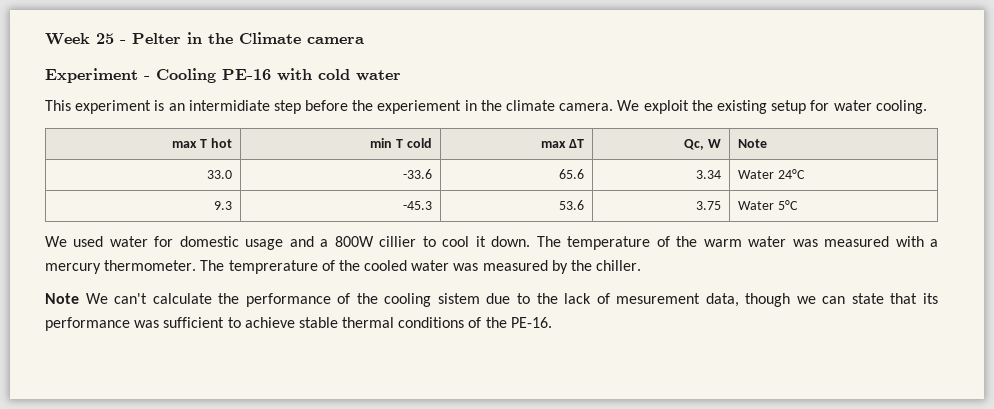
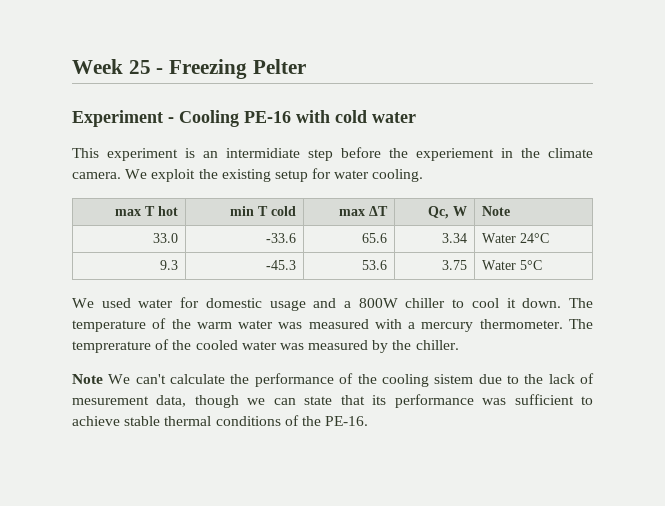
(126, 42) none -> [169,59,248,79] Freezing
[187,32,364,44] in the Climate camera -> (306, 66) none
[379,236,417,247] cillier -> [405,298,446,308] chiller

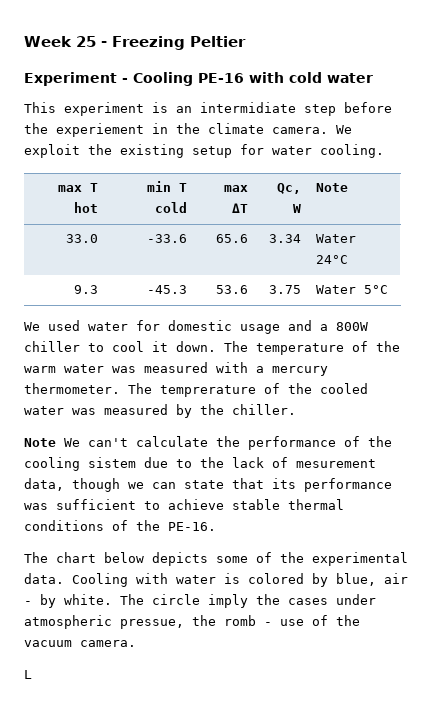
[252,59,306,74] Pelter -> [189,36,246,47] Peltier
(369, 421) none -> [24,552,408,566] [24,573,408,587] [24,594,376,608] [24,615,360,629] [24,640,136,647] [24,670,32,679] // The chart below depicts some of the experimental data. Cooling with water is colored by blue, air - by white. The circle imply the cases under atmospheric pressue, the romb - use of the vacuum camera. // L

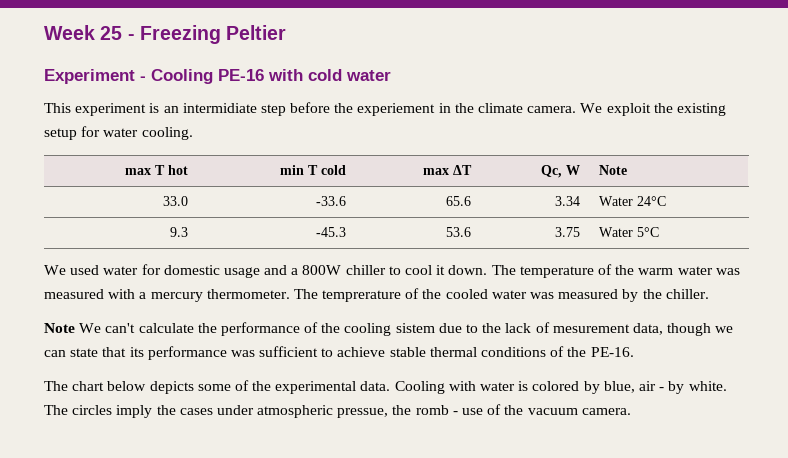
[152,594,200,605] circle -> [72,405,113,415] circles
[24,670,32,679] // L -> (631, 411) none

